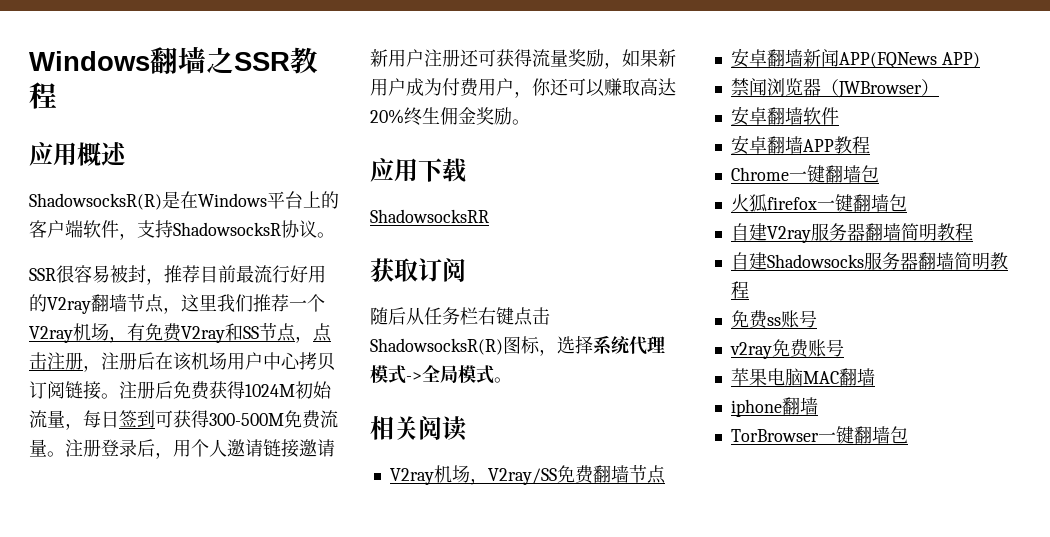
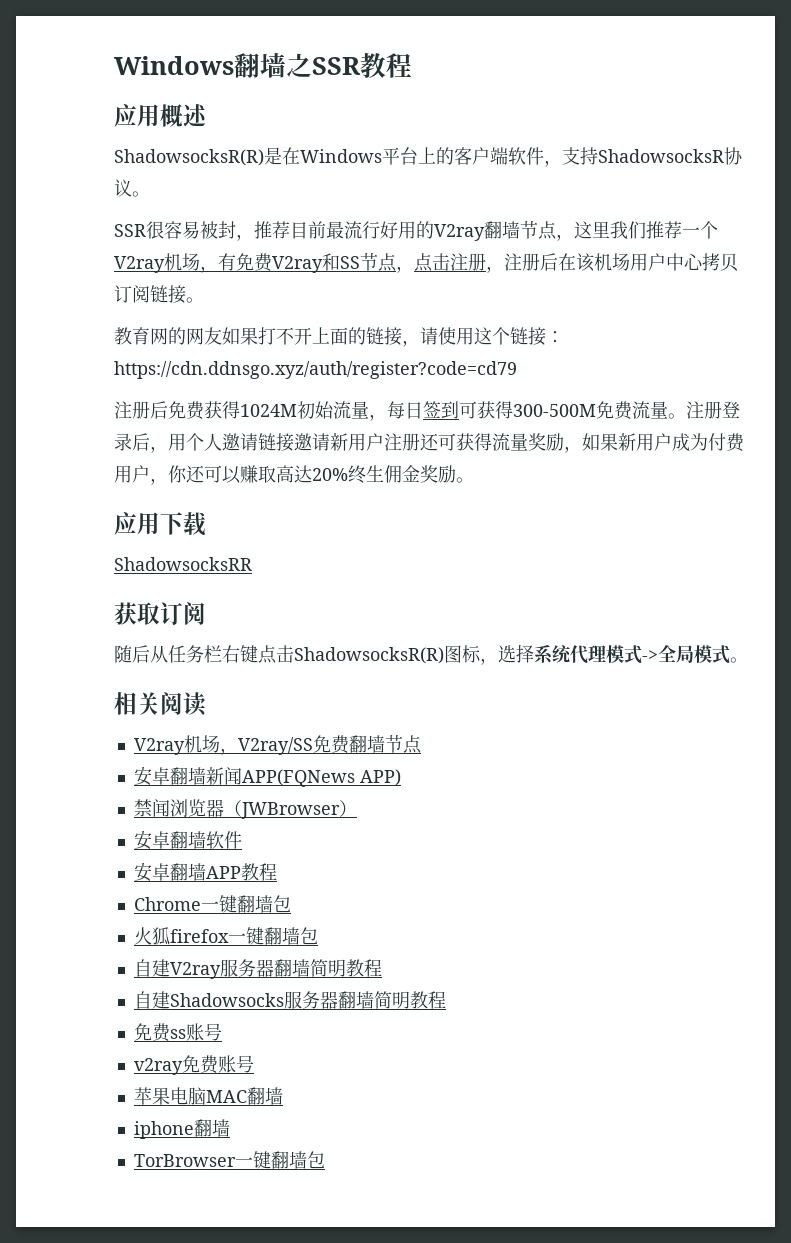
(119, 396) none -> [114,327,564,347] [114,361,517,379] // 教育网的网友如果打不开上面的链接，请使用这个链接：https://cdn.ddnsgo.xyz/auth/register?code=cd79 //

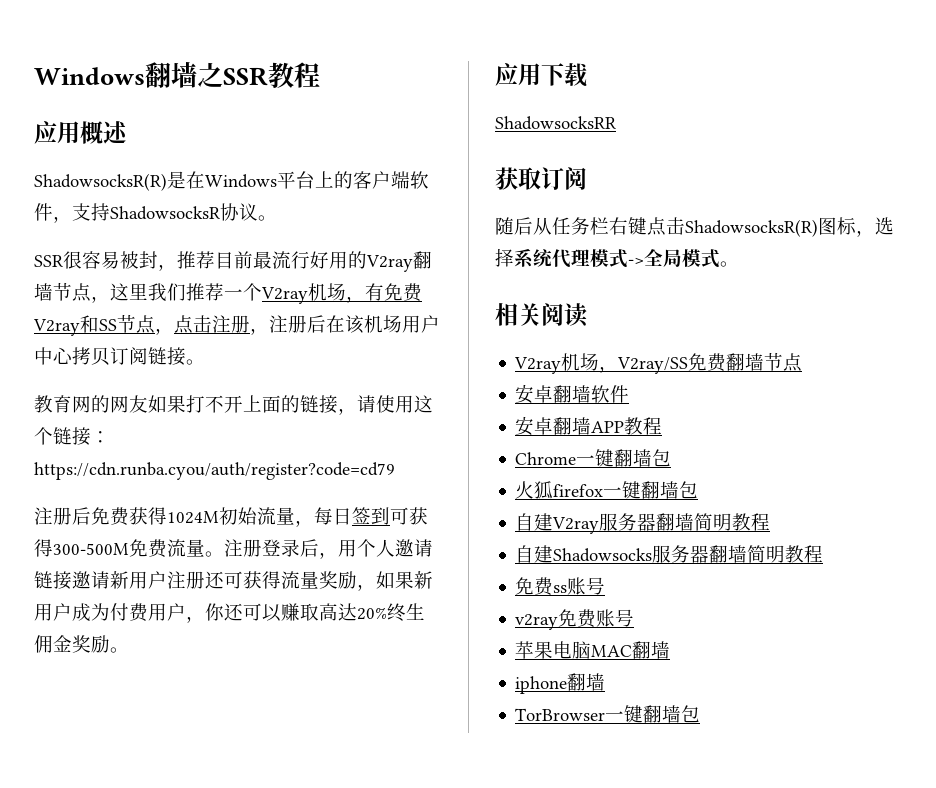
[114,361,517,379] https://cdn.ddnsgo.xyz/auth/register?code=cd79 -> [34,462,395,480] https://cdn.runba.cyou/auth/register?code=cd79
[133,766,401,787] [133,799,357,819] // 安卓翻墙新闻APP(FQNews APP) // 禁闻浏览器（JWBrowser） -> (803, 362) none

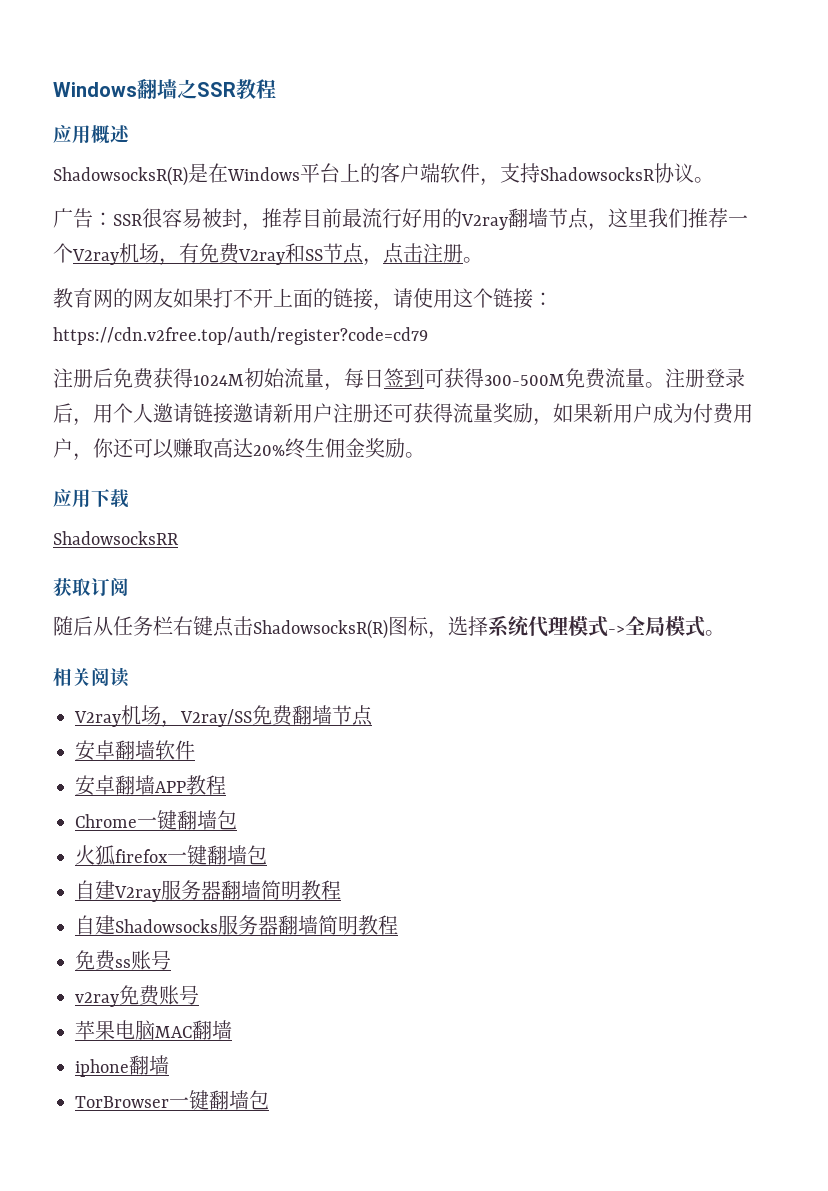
(277, 218) none -> [53,208,113,228] 广告：
[250,315,440,335] [34,347,186,366] ，注册后在该机场用户中心拷贝订阅链接 -> (463, 253) none
[34,462,395,480] https://cdn.runba.cyou/auth/register?code=cd79 -> [53,327,428,345] https://cdn.v2free.top/auth/register?code=cd79

